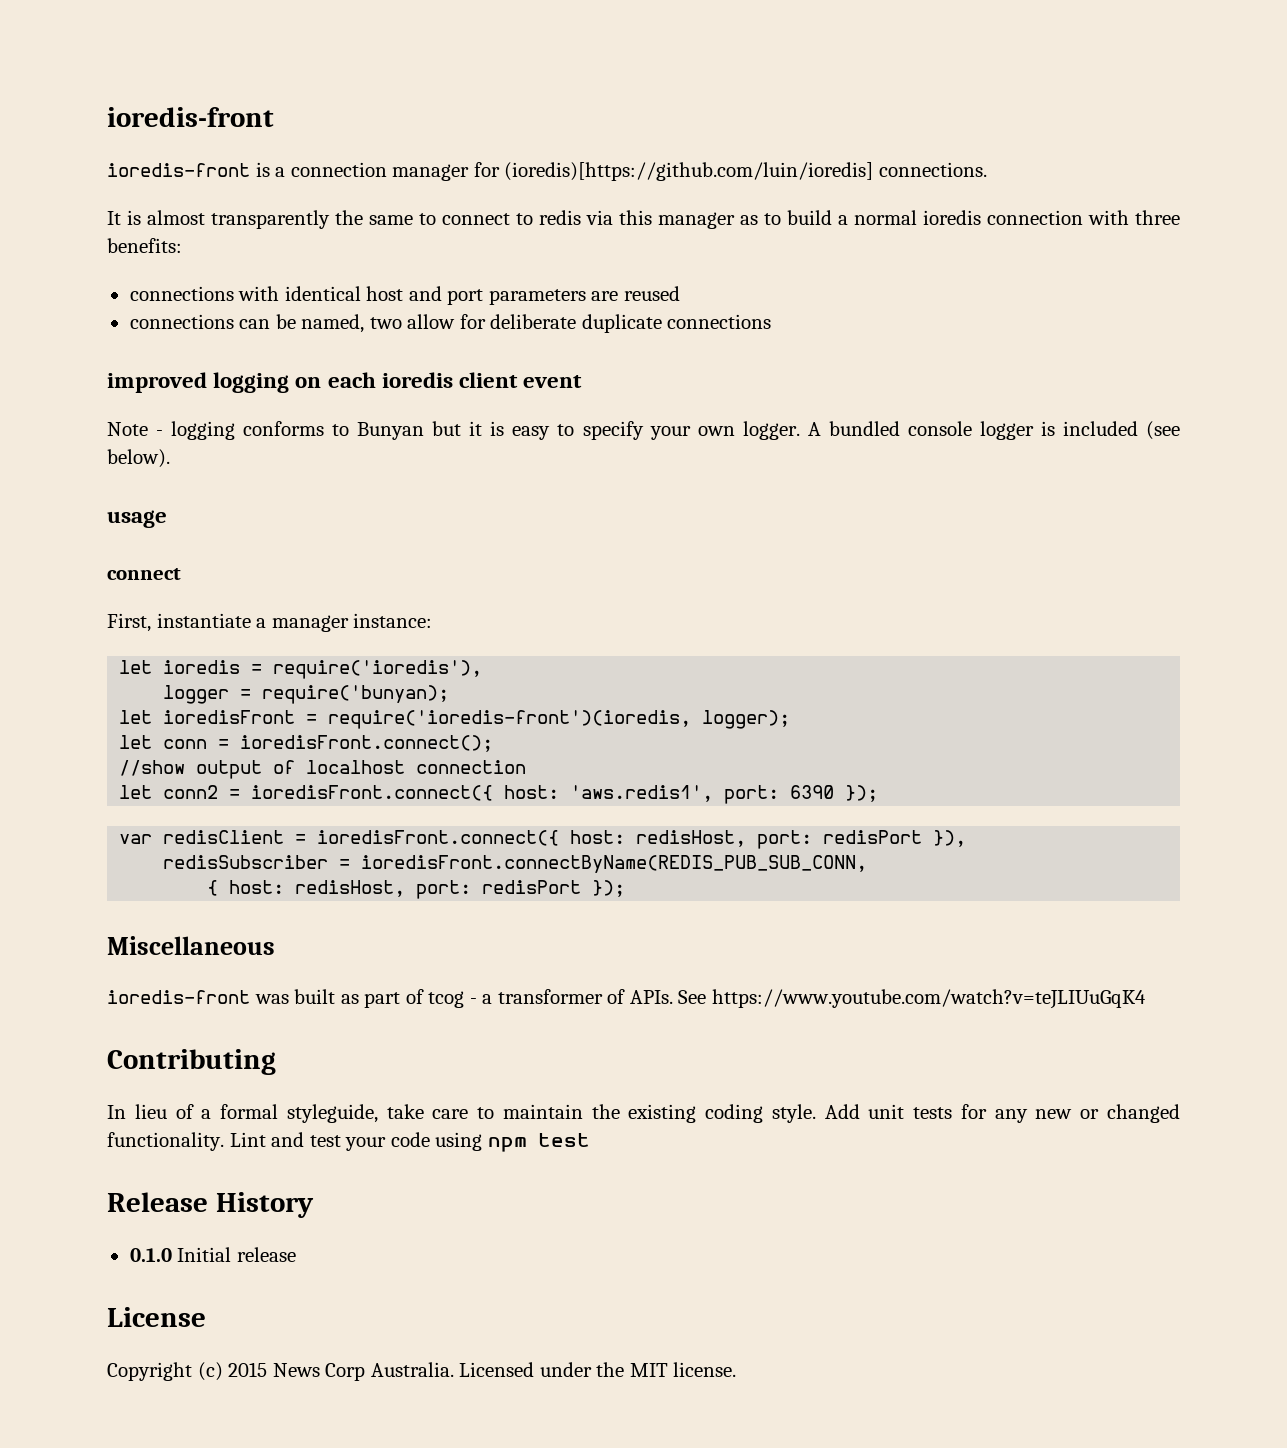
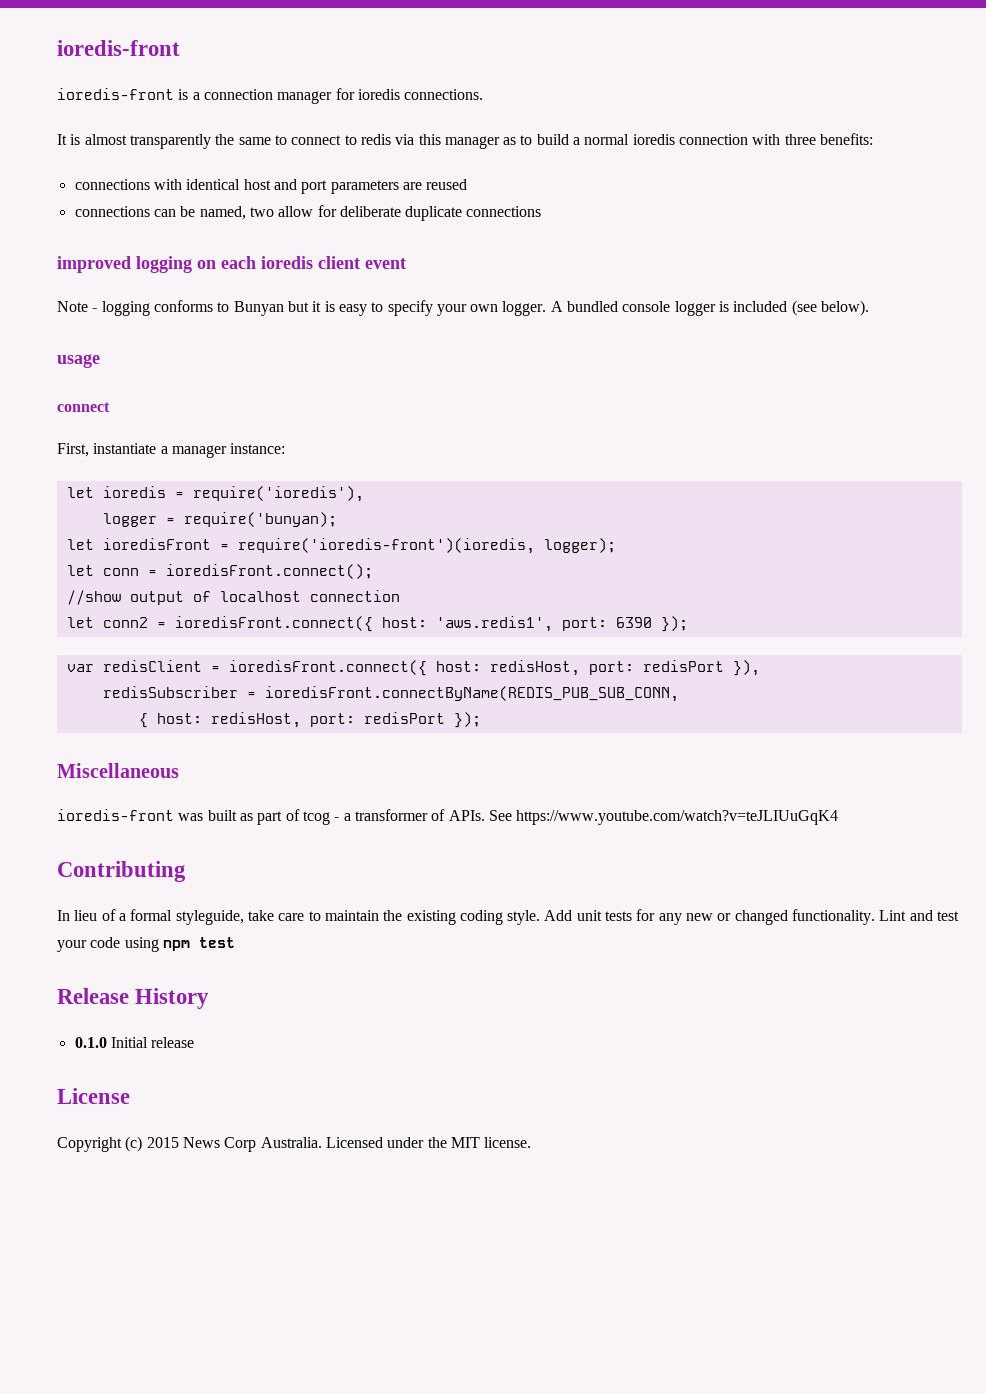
[504,162,874,181] (ioredis)[https://github.com/luin/ioredis] -> [357,89,400,100] ioredis

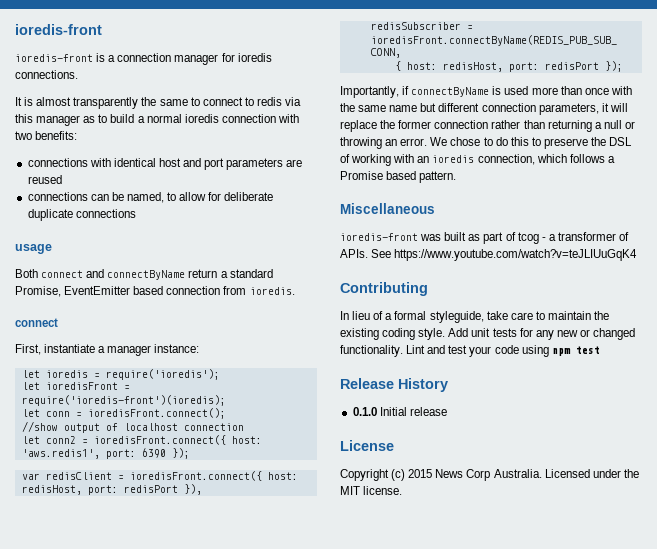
[784,134,816,145] three -> [15,131,32,140] two
[249,207,274,217] two -> [167,192,177,201] to
[57,256,406,273] [57,300,870,316] [57,354,100,368] improved logging on each ioredis client event // Note - logging conforms to Bunyan but it is easy to specify your own logger. A bundled console logger is included (see below). // usage -> [15,244,52,254] [15,269,273,280] [15,286,295,297] usage // Both connect and connectByName return a standard Promise, EventEmitter based connection from ioredis.
[192,486,364,502] [102,512,337,527] require('ioredis'), // logger = require('bunyan); -> [105,369,220,380] require('ioredis');
[237,538,616,554] require('ioredis-front')(ioredis, logger); -> [21,395,226,406] require('ioredis-front')(ioredis);
(481, 720) none -> [340,86,632,98] [340,103,628,115] [340,120,635,132] [340,137,633,149] [340,154,615,166] [340,171,457,183] // Importantly, if connectByName is used more than once with the same name but different connection parameters, it will replace the former connection rather than returning a null or throwing an error. We chose to do this to preserve the DSL of working with an ioredis connection, which follows a Promise based pattern.

